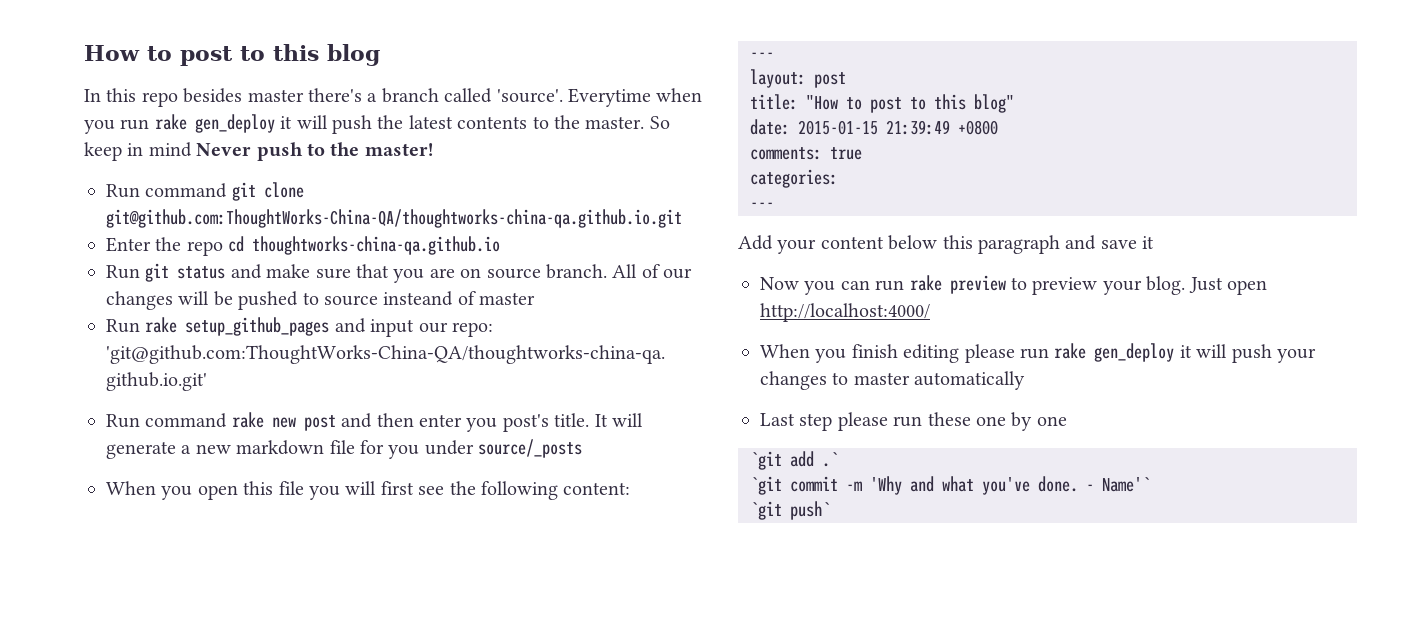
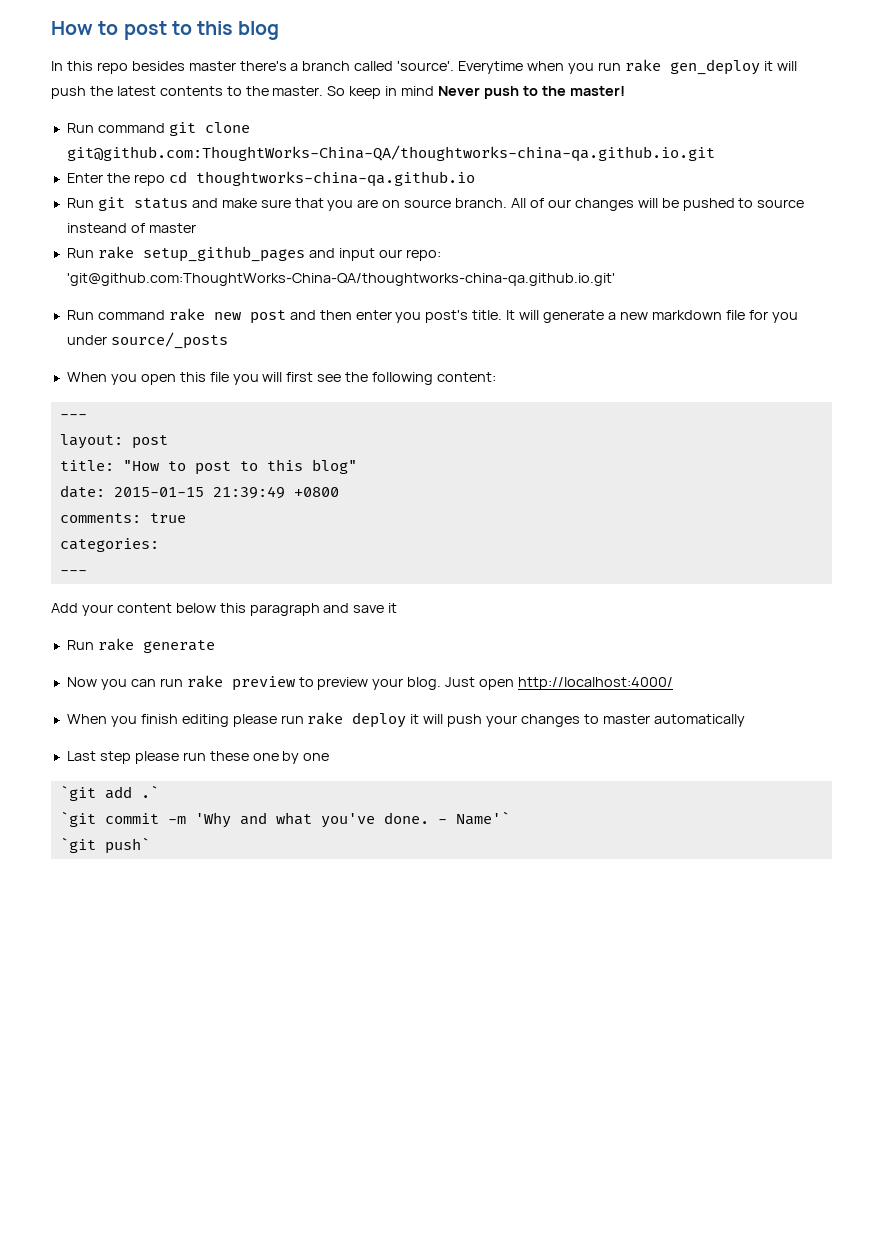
(1155, 242) none -> [66,638,215,653] // Run rake generate
[1094,343,1175,362] gen_deploy -> [352,712,407,728] deploy

